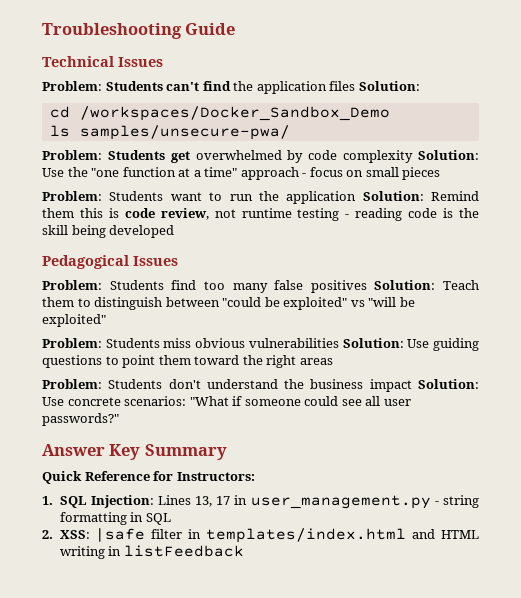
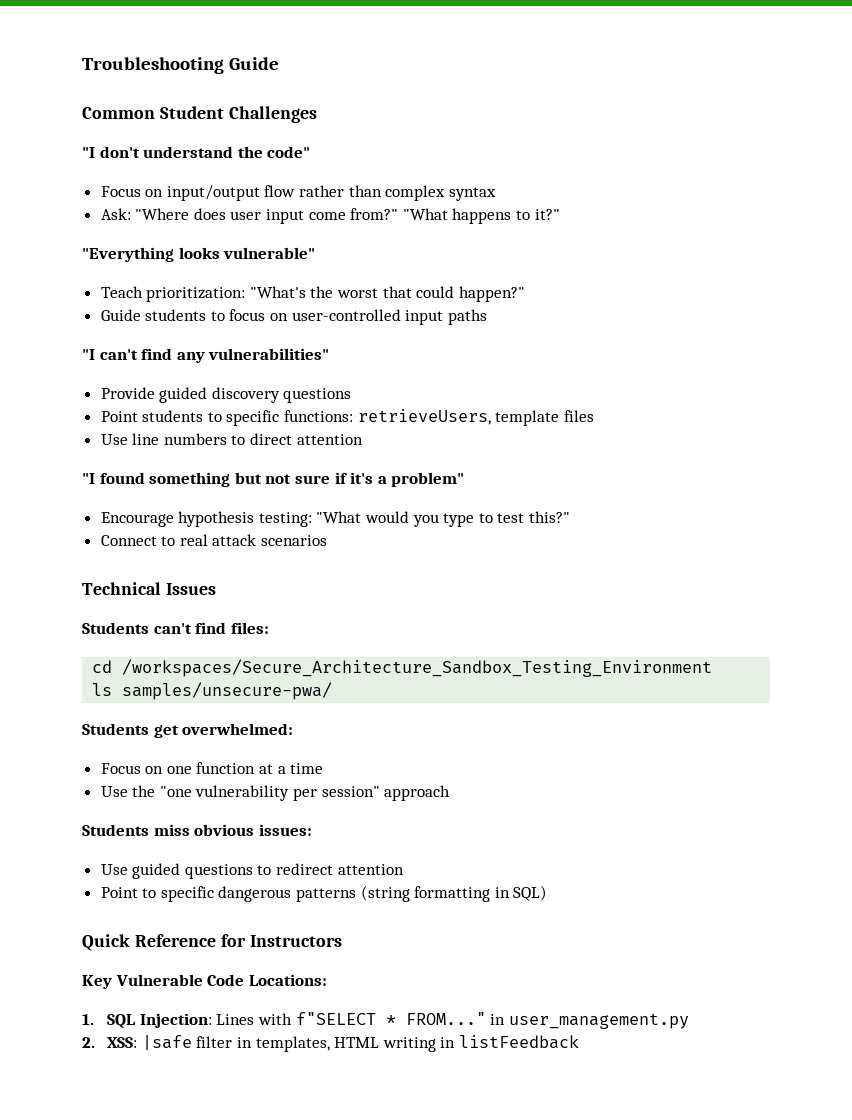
(236, 29) none -> [82,106,317,123] [82,146,311,158] [100,185,496,201] [100,208,560,224] [82,247,316,262] [100,286,525,302] [100,309,487,325] [82,348,330,363] [100,387,352,403] [100,409,594,426] [100,433,363,445] [82,472,465,487] [100,511,571,527] [100,534,328,546] // Common Student Challenges // "I don't understand the code" // Focus on input/output flow rather than complex syntax // Ask: "Where does user input come from?" "What happens to it?" // "Everything looks vulnerable" // Teach prioritization: "What's the worst that could happen?" // Guide students to focus on user-controlled input paths // "I can't find any vulnerabilities" // Provide guided discovery questions // Point students to specific functions: retrieveUsers, template files // Use line numbers to direct attention // "I found something but not sure if it's a problem" // Encourage hypothesis testing: "What would you type to test this?" // Connect to real attack scenarios
[42,81,102,91] Problem: -> (216, 589) none
[233,81,420,94] the application files Solution: -> [230,622,269,634] files:
[79,106,390,121] /workspaces/Docker_Sandbox_Demo -> [122,659,713,677] /workspaces/Secure_Architecture_Sandbox_Testing_Environment
[42,150,102,160] Problem: -> (333, 691) none
[195,150,479,163] [42,167,441,180] [42,191,479,204] [42,208,480,221] [42,225,175,238] [42,255,178,269] [42,280,479,293] [42,297,415,310] [42,314,106,327] [42,338,480,351] [42,355,333,368] [42,379,479,392] [42,396,411,406] [42,413,119,426] [42,444,227,460] [42,471,255,484] [42,495,479,509] [59,512,171,525] overwhelmed by code complexity Solution: Use the "one function at a time" approach - focus on small pieces // Problem: Students want to run the application Solution: Remind them this is code review, not runtime testing - reading code is the skill being developed // Pedagogical Issues // Problem: Students find too many false positives Solution: Teach them to distinguish between "could be exploited" vs "will be exploited" // Problem: Students miss obvious vulnerabilities Solution: Use guiding questions to point them toward the right areas // Problem: Students don't understand the business impact Solution: Use concrete scenarios: "What if someone could see all user passwords?" // Answer Key Summary // Quick Reference for Instructors: // 1. SQL Injection: Lines 13, 17 in user_management.py - string formatting in SQL -> [182,723,294,735] [100,762,324,774] [100,785,451,801] [82,824,312,836] [100,863,404,879] [100,885,548,902] [82,934,342,951] [82,974,327,989] [82,1012,689,1029] overwhelmed: // Focus on one function at a time // Use the "one vulnerability per session" approach // Students miss obvious issues: // Use guided questions to redirect attention // Point to specific dangerous patterns (string formatting in SQL) // Quick Reference for Instructors // Key Vulnerable Code Locations: // 1. SQL Injection: Lines with f"SELECT * FROM..." in user_management.py
[206,528,436,543] templates/index.html and -> [255,1036,330,1052] templates,

